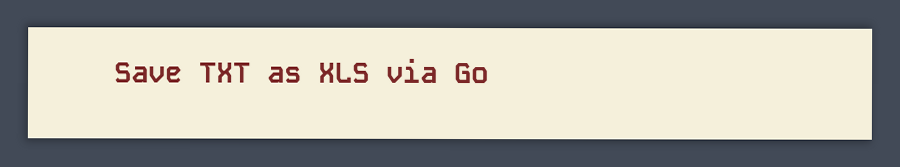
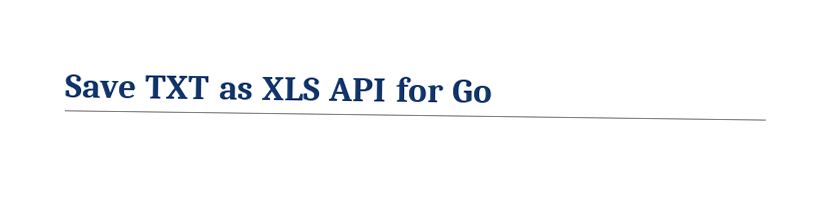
[386,58,438,83] via -> [328,76,444,103] API for

